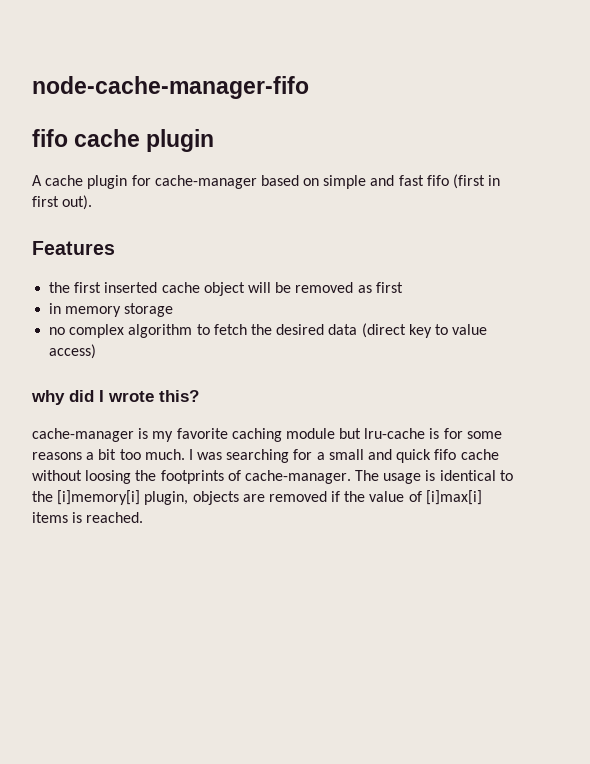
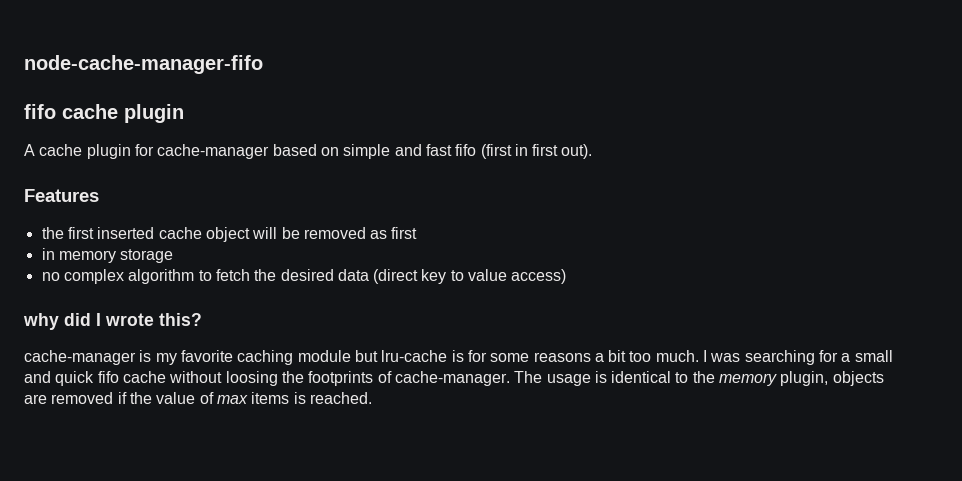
[57,490,141,505] [i]memory[i] -> [719,373,778,386] memory
[425,490,482,505] [i]max[i] -> [216,395,248,404] max

